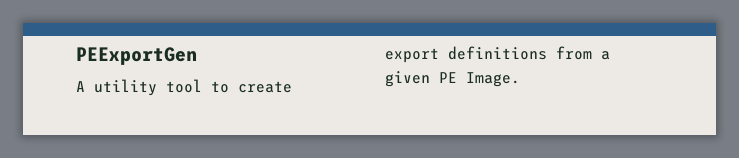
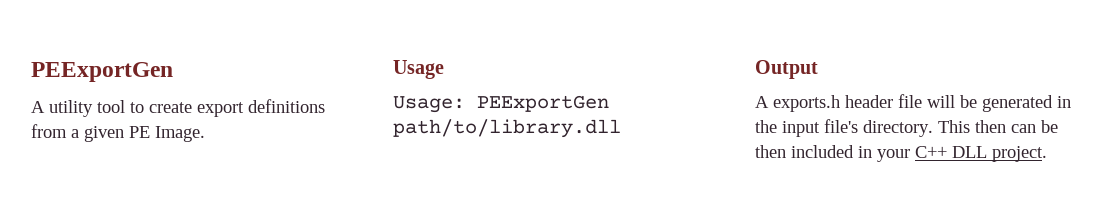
(520, 79) none -> [393,60,444,79] [393,95,609,113] [393,119,621,138] [755,60,818,79] [755,94,1071,112] [755,119,1058,137] [755,145,1047,162] // Usage // Usage: PEExportGen path/to/library.dll // Output // A exports.h header file will be generated in the input file's directory. This then can be then included in your C++ DLL project.

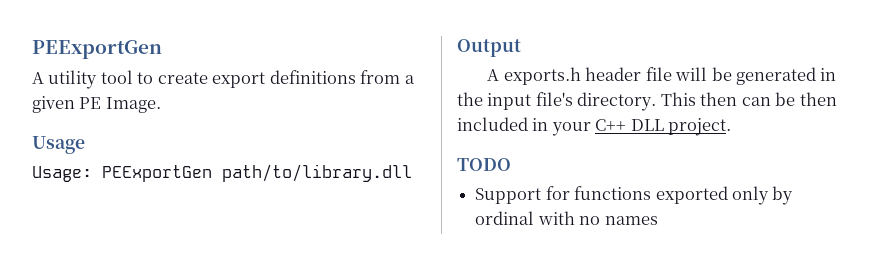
(1047, 154) none -> [457,158,511,171] [475,186,794,205] [475,211,658,225] // TODO // Support for functions exported only by ordinal with no names

